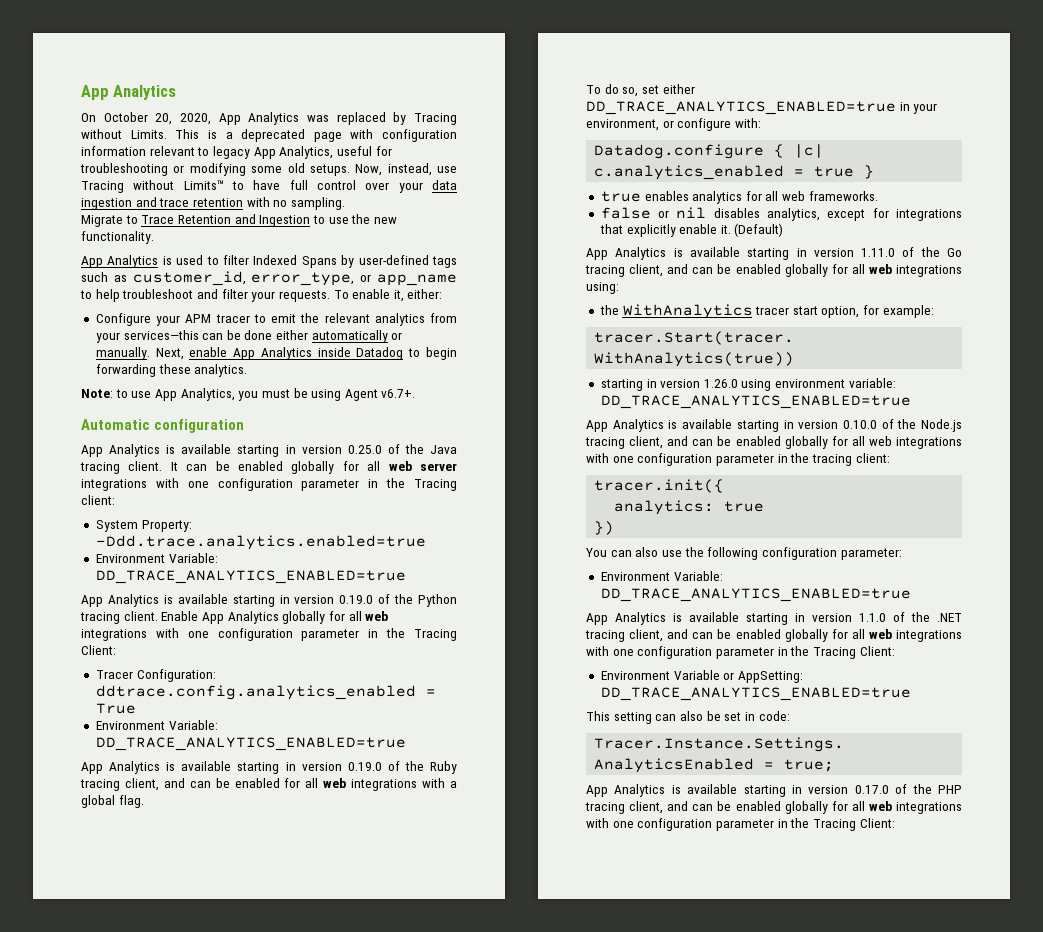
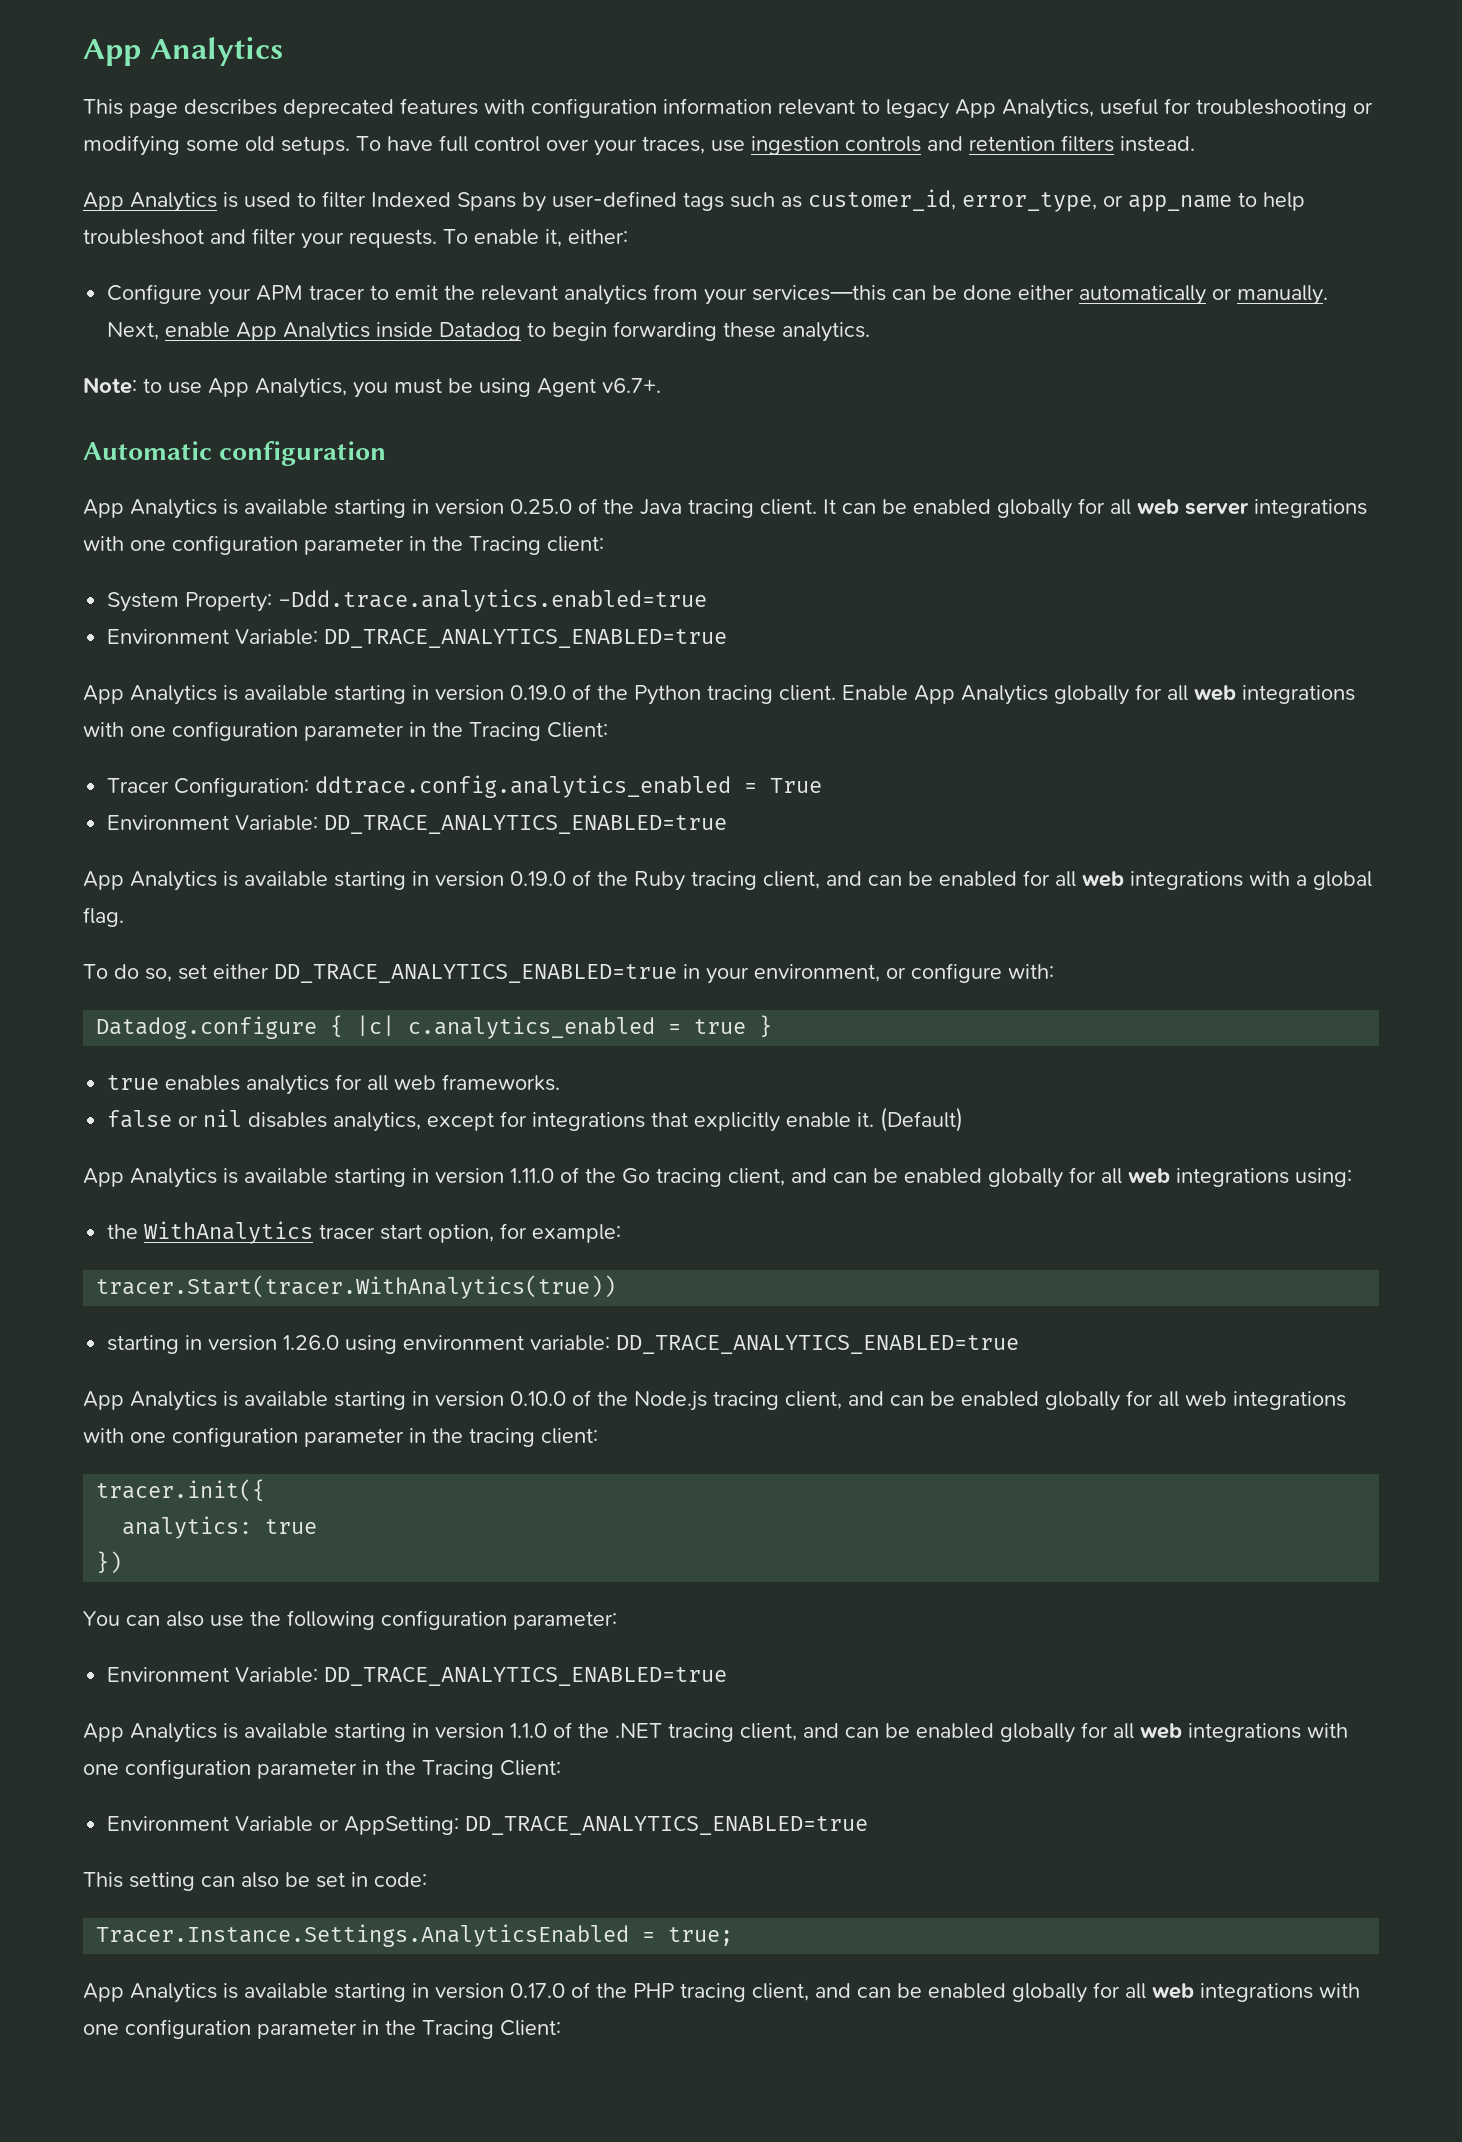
[81,112,457,125] [81,129,342,142] On October 20, 2020, App Analytics was replaced by Tracing without Limits. This is a deprecated page -> [83,98,478,118] This page describes deprecated features
[355,163,457,176] [81,180,244,193] Now, instead, use Tracing without Limits™ to -> [356,136,381,151] To
[431,180,457,190] [81,197,345,210] [81,214,397,227] [81,231,154,244] data ingestion and trace retention with no sampling. // Migrate to Trace Retention and Ingestion to use the new functionality. -> [642,135,1195,155] traces, use ingestion controls and retention filters instead.

